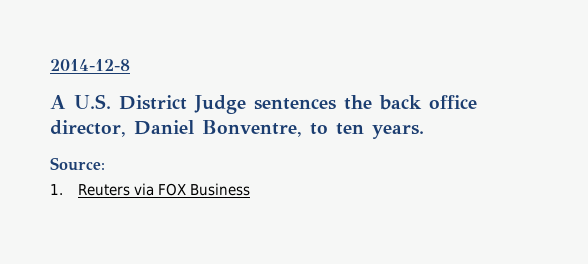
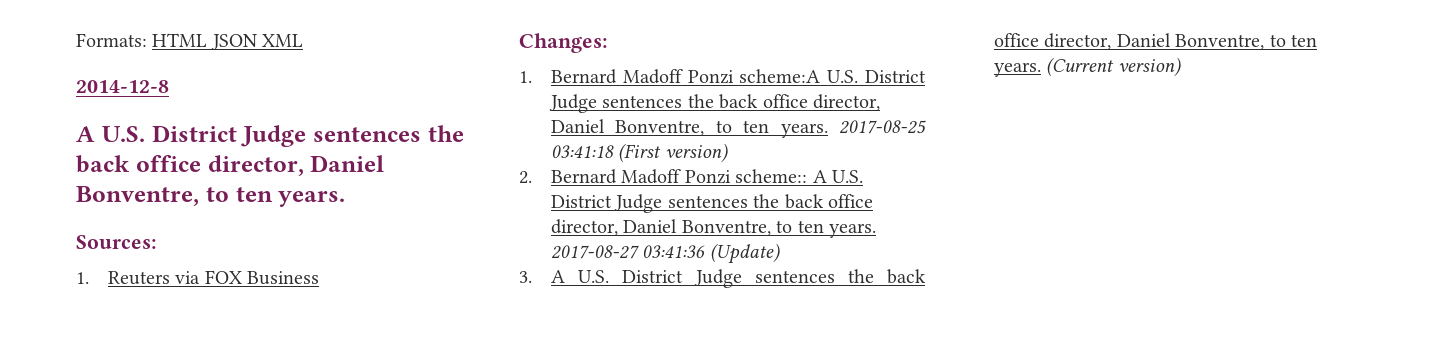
(50, 65) none -> [76,33,304,50] Formats: HTML JSON XML //
[50,157,105,171] Source: -> [76,235,157,249] Sources:
(251, 189) none -> [519,33,608,53] [519,69,926,84] [549,94,881,113] [551,119,926,138] [551,143,728,163] [519,169,864,184] [551,194,874,213] [551,219,877,238] [551,243,780,264] [519,269,926,288] [994,33,1318,50] [994,57,1181,77] // Changes: // 1. Bernard Madoff Ponzi scheme:A U.S. District Judge sentences the back office director, Daniel Bonventre, to ten years. 2017-08-25 03:41:18 (First version) // 2. Bernard Madoff Ponzi scheme:: A U.S. District Judge sentences the back office director, Daniel Bonventre, to ten years. 2017-08-27 03:41:36 (Update) // 3. A U.S. District Judge sentences the back office director, Daniel Bonventre, to ten years. (Current version)

